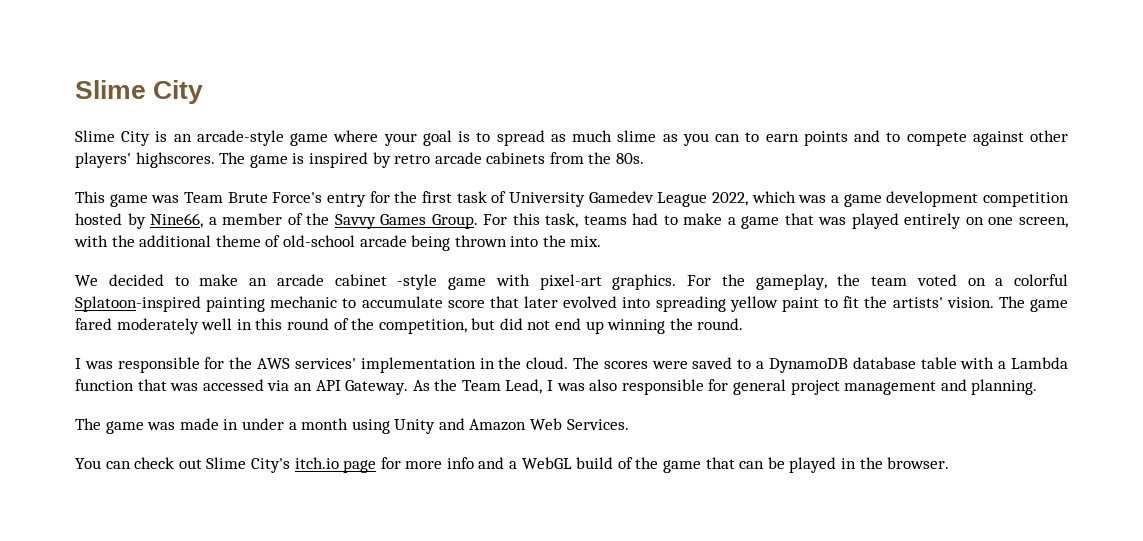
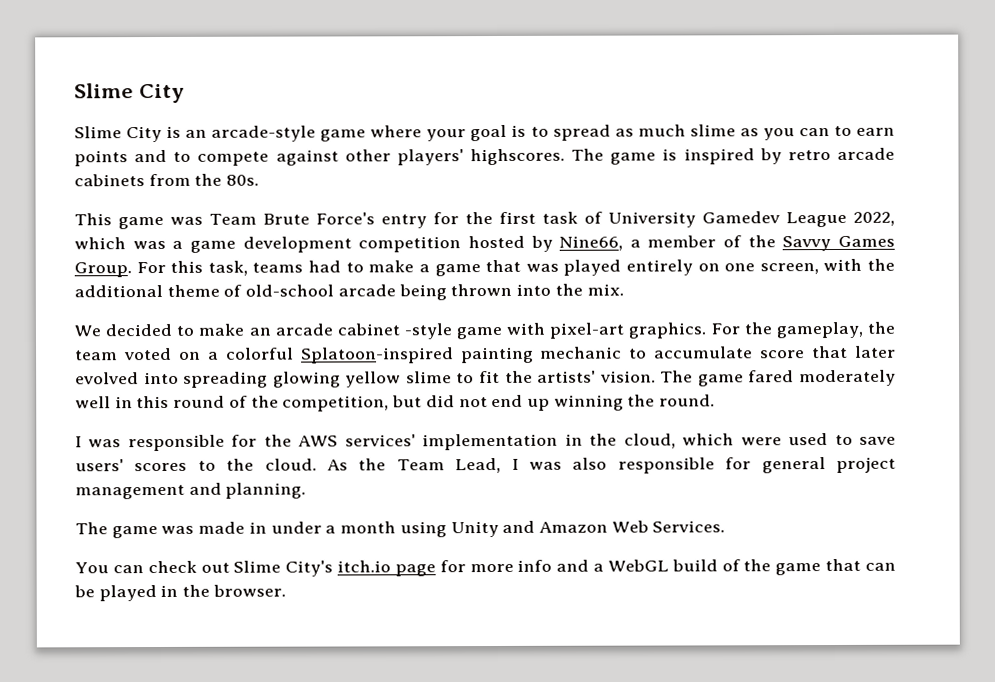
[729,296,819,312] yellow paint -> [272,371,452,388] glowing yellow slime
[526,357,1069,373] [75,379,409,395] cloud. The scores were saved to a DynamoDB database table with a Lambda function that was accessed via an API Gateway. -> [623,433,897,449] [75,458,317,472] cloud, which were used to save users' scores to the cloud.

